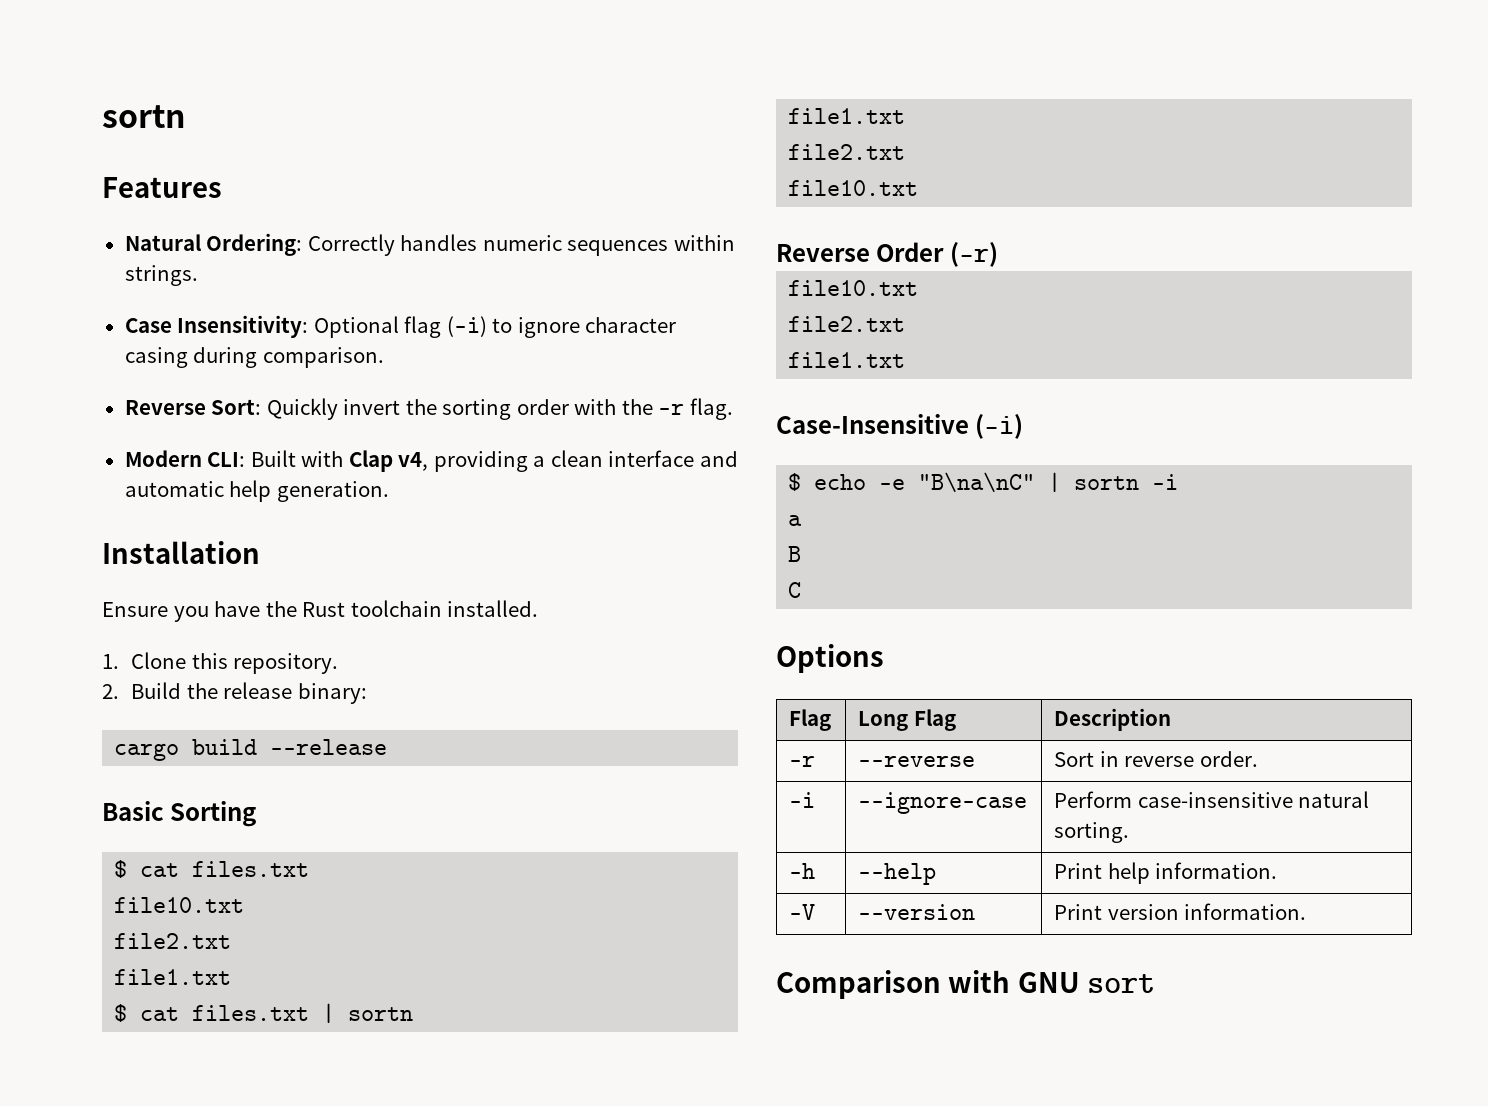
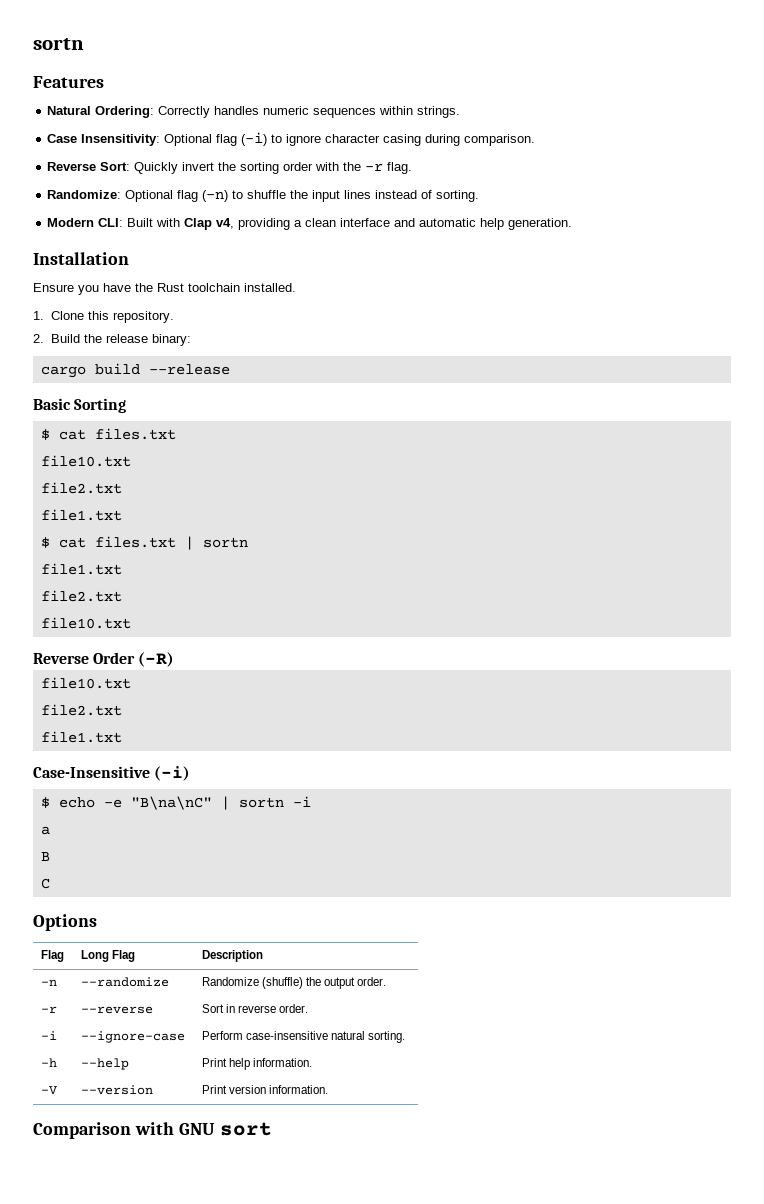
(733, 409) none -> [47,190,480,202] // Randomize: Optional flag (-n) to shuffle the input lines instead of sorting.
[949,242,998,267] (-r) -> [138,652,175,667] (-R)
(1172, 719) none -> [41,979,58,986] [81,977,170,987] [202,977,387,989] // -n | --randomize | Randomize (shuffle) the output order.

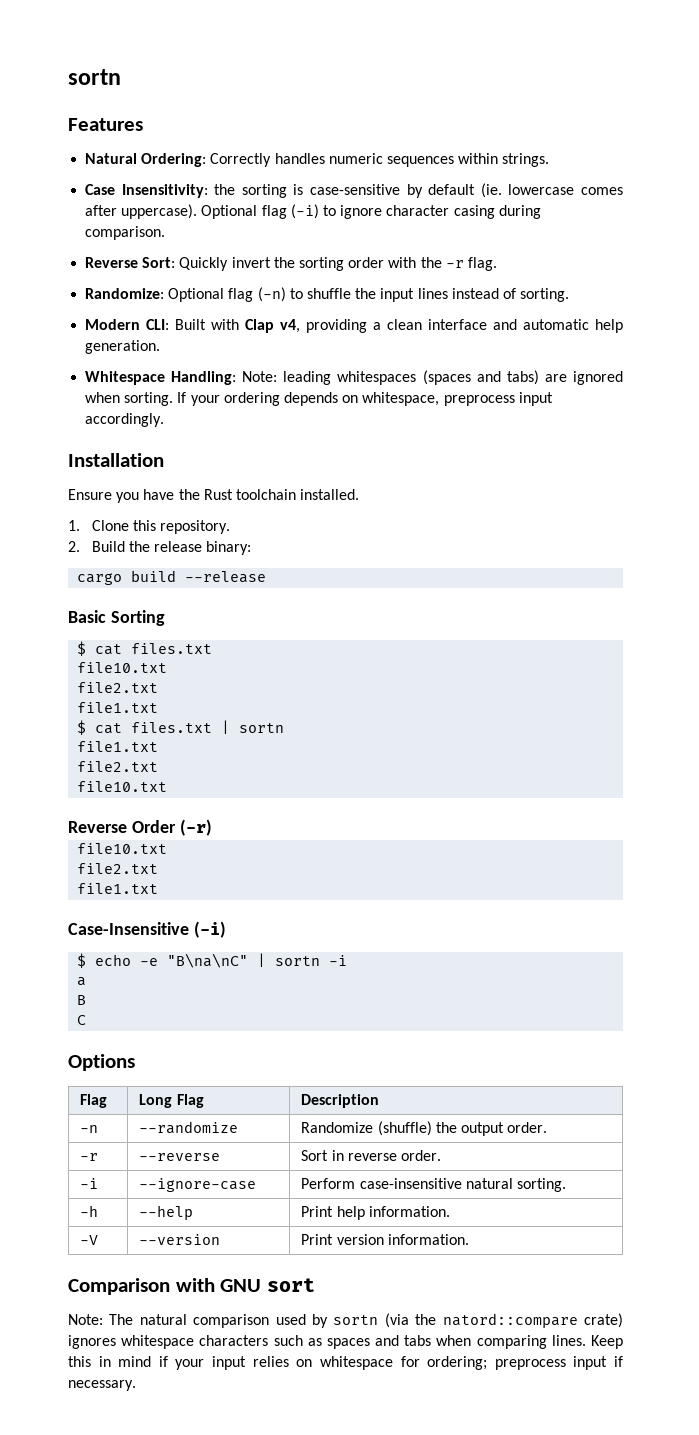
(161, 140) none -> [214,183,624,198] [85,204,198,219] the sorting is case-sensitive by default (ie. lowercase comes after uppercase).
(573, 224) none -> [85,370,623,385] [85,392,553,406] [85,413,165,427] // Whitespace Handling: Note: leading whitespaces (spaces and tabs) are ignored when sorting. If your ordering depends on whitespace, preprocess input accordingly.
[138,652,175,667] (-R) -> [179,819,212,836] (-r)
(272, 1129) none -> [68,1313,623,1328] [68,1335,623,1349] [68,1356,624,1370] [68,1380,136,1391] // Note: The natural comparison used by sortn (via the natord::compare crate) ignores whitespace characters such as spaces and tabs when comparing lines. Keep this in mind if your input relies on whitespace for ordering; preprocess input if necessary.

